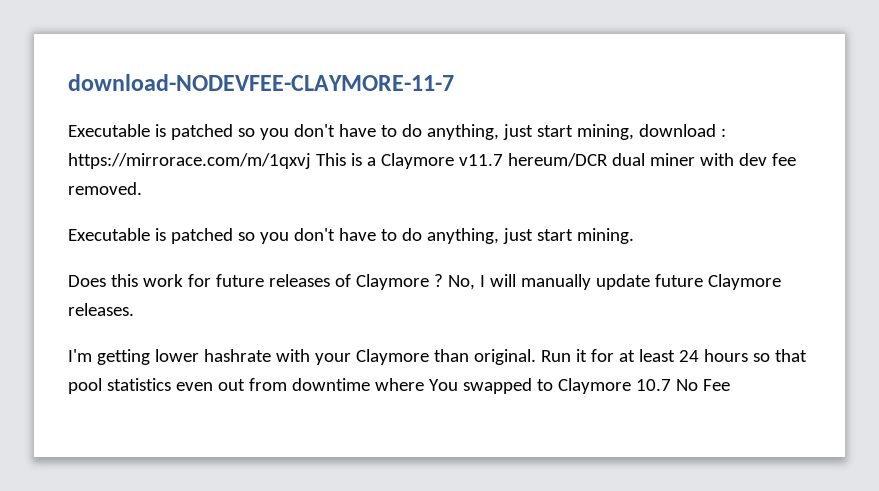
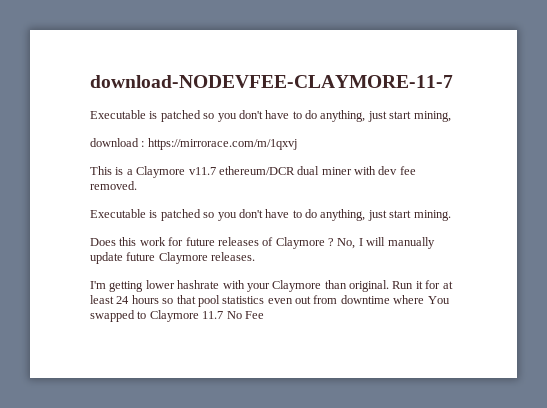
(634, 132) none -> (451, 116) //
(311, 161) none -> (297, 144) //
[507,153,608,167] hereum/DCR -> [218,166,295,175] ethereum/DCR
[635,379,671,391] 10.7 -> [202,311,224,319] 11.7

